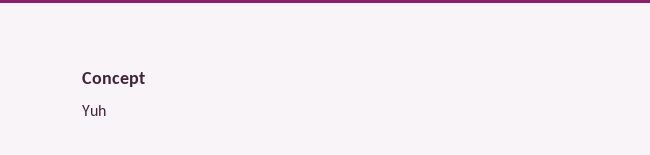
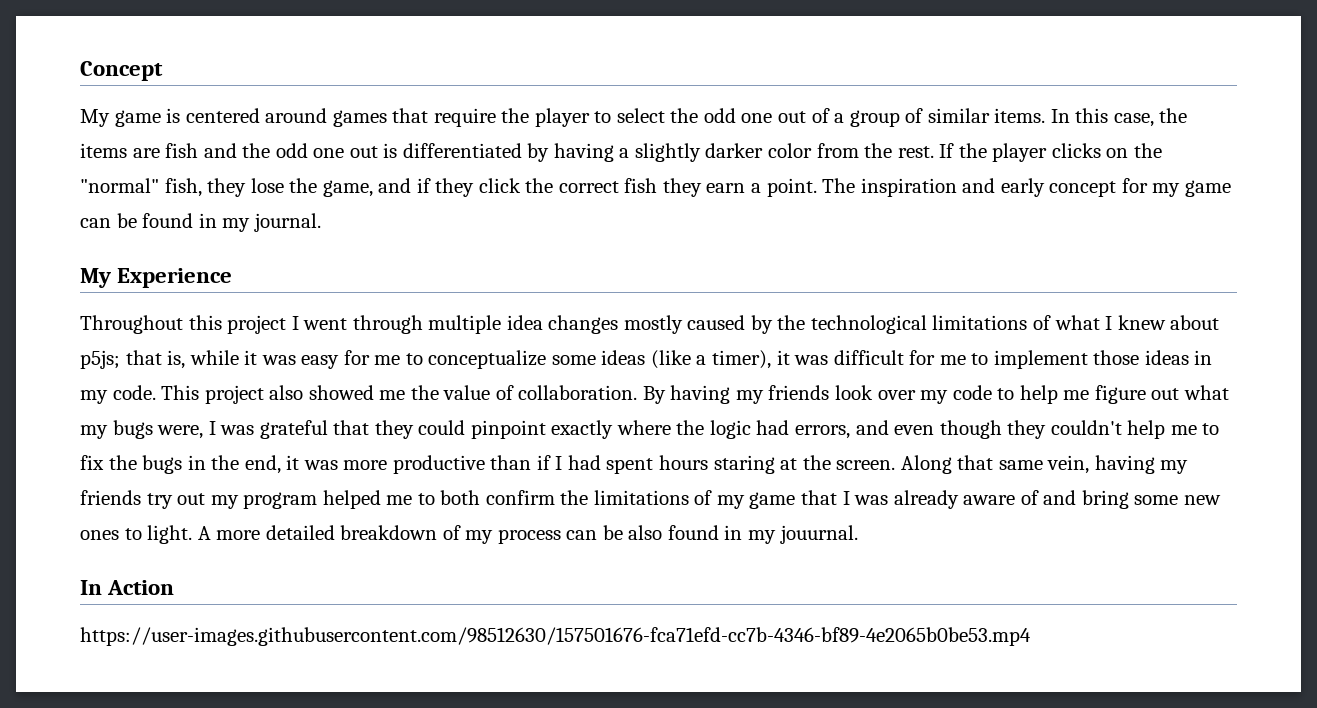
[82,105,106,116] Yuh -> [80,108,1188,127] [80,143,1162,162] [80,178,1231,197] [80,213,321,232] [80,268,233,288] [80,315,1220,334] [80,350,1213,369] [80,385,1229,404] [80,420,1220,439] [80,455,1189,474] [80,490,1221,509] [80,525,858,544] [80,580,175,595] [80,627,1031,646] My game is centered around games that require the player to select the odd one out of a group of similar items. In this case, the items are fish and the odd one out is differentiated by having a slightly darker color from the rest. If the player clicks on the "normal" fish, they lose the game, and if they click the correct fish they earn a point. The inspiration and early concept for my game can be found in my journal. // My Experience // Throughout this project I went through multiple idea changes mostly caused by the technological limitations of what I knew about p5js; that is, while it was easy for me to conceptualize some ideas (like a timer), it was difficult for me to implement those ideas in my code. This project also showed me the value of collaboration. By having my friends look over my code to help me figure out what my bugs were, I was grateful that they could pinpoint exactly where the logic had errors, and even though they couldn't help me to fix the bugs in the end, it was more productive than if I had spent hours staring at the screen. Along that same vein, having my friends try out my program helped me to both confirm the limitations of my game that I was already aware of and bring some new ones to light. A more detailed breakdown of my process can be also found in my jouurnal. // In Action // https://user-images.githubusercontent.com/98512630/157501676-fca71efd-cc7b-4346-bf89-4e2065b0be53.mp4

